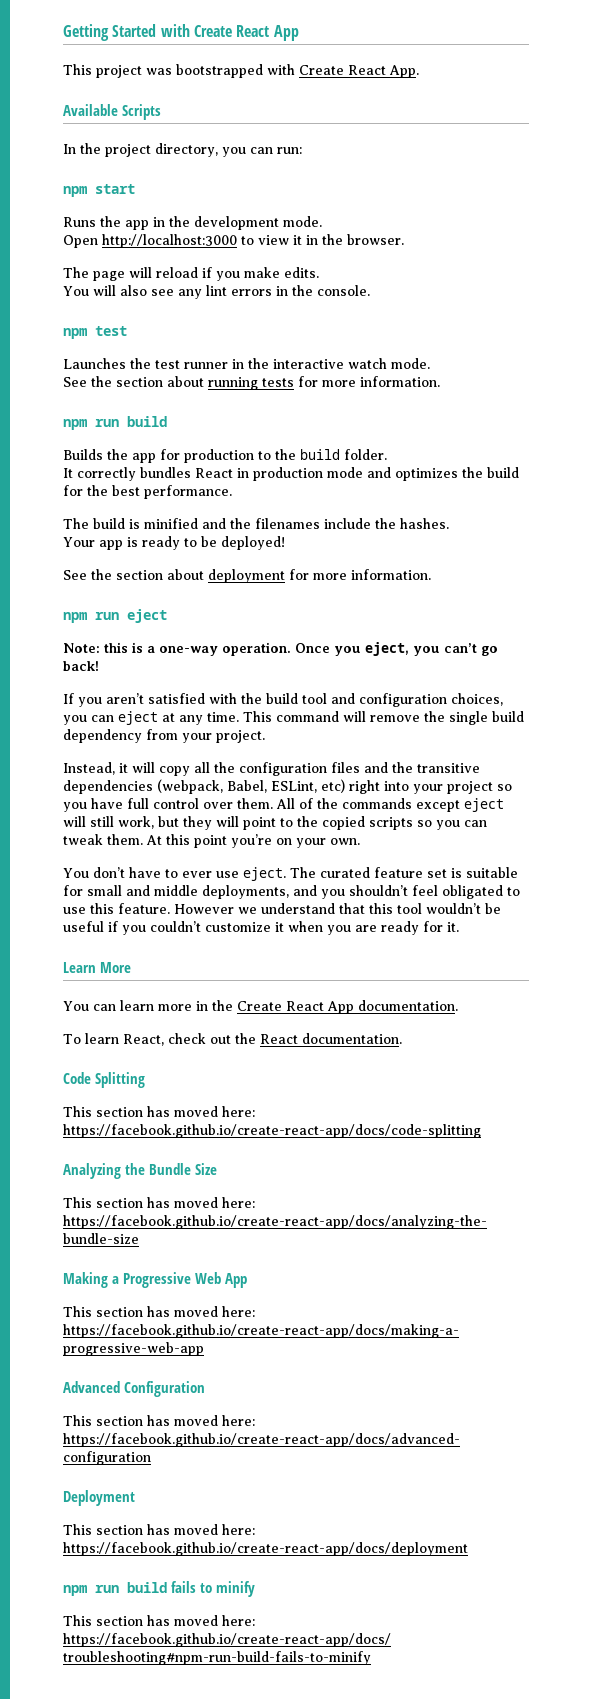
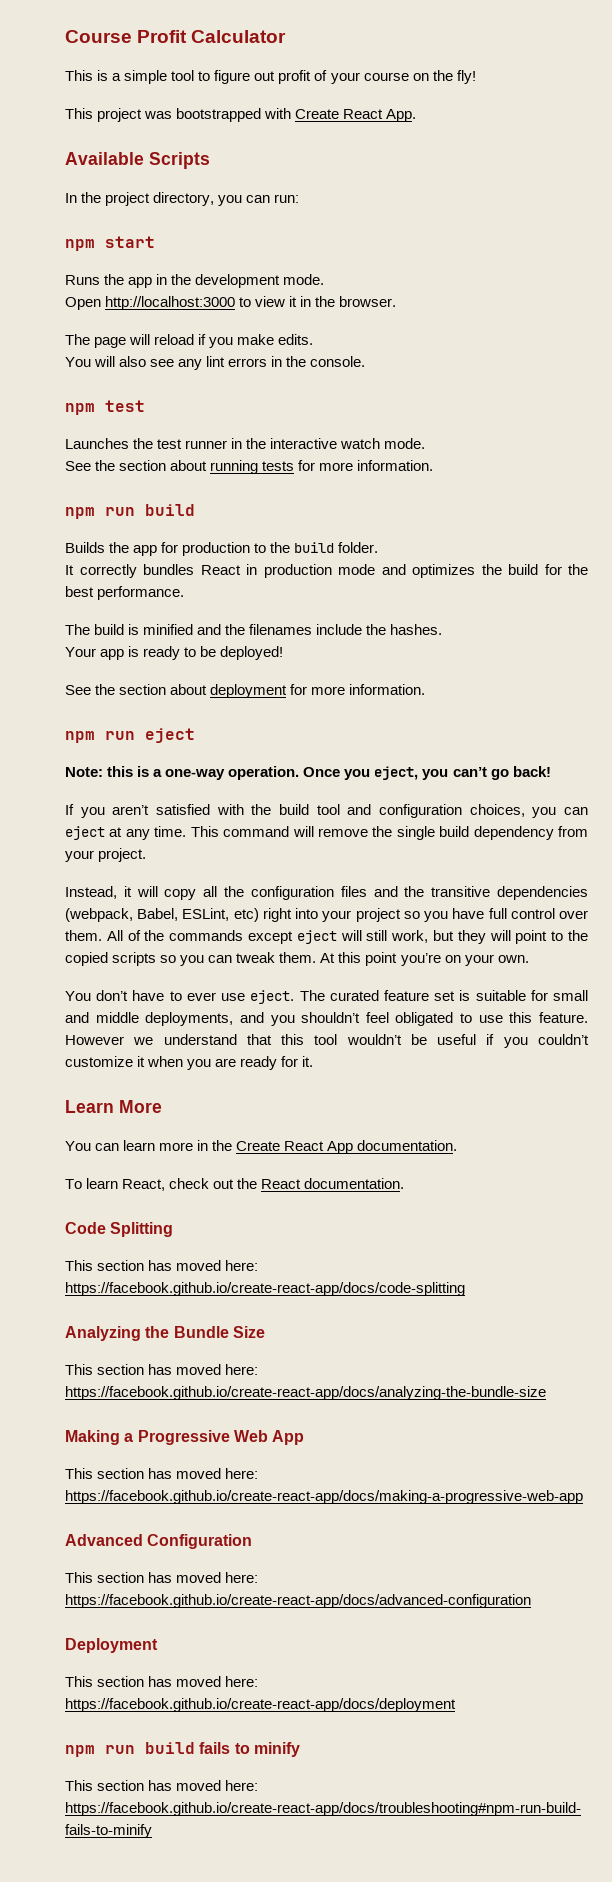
[63,24,299,41] Getting Started with Create React App -> [65,30,287,43] [65,70,476,84] Course Profit Calculator // This is a simple tool to figure out profit of your course on the fly!

